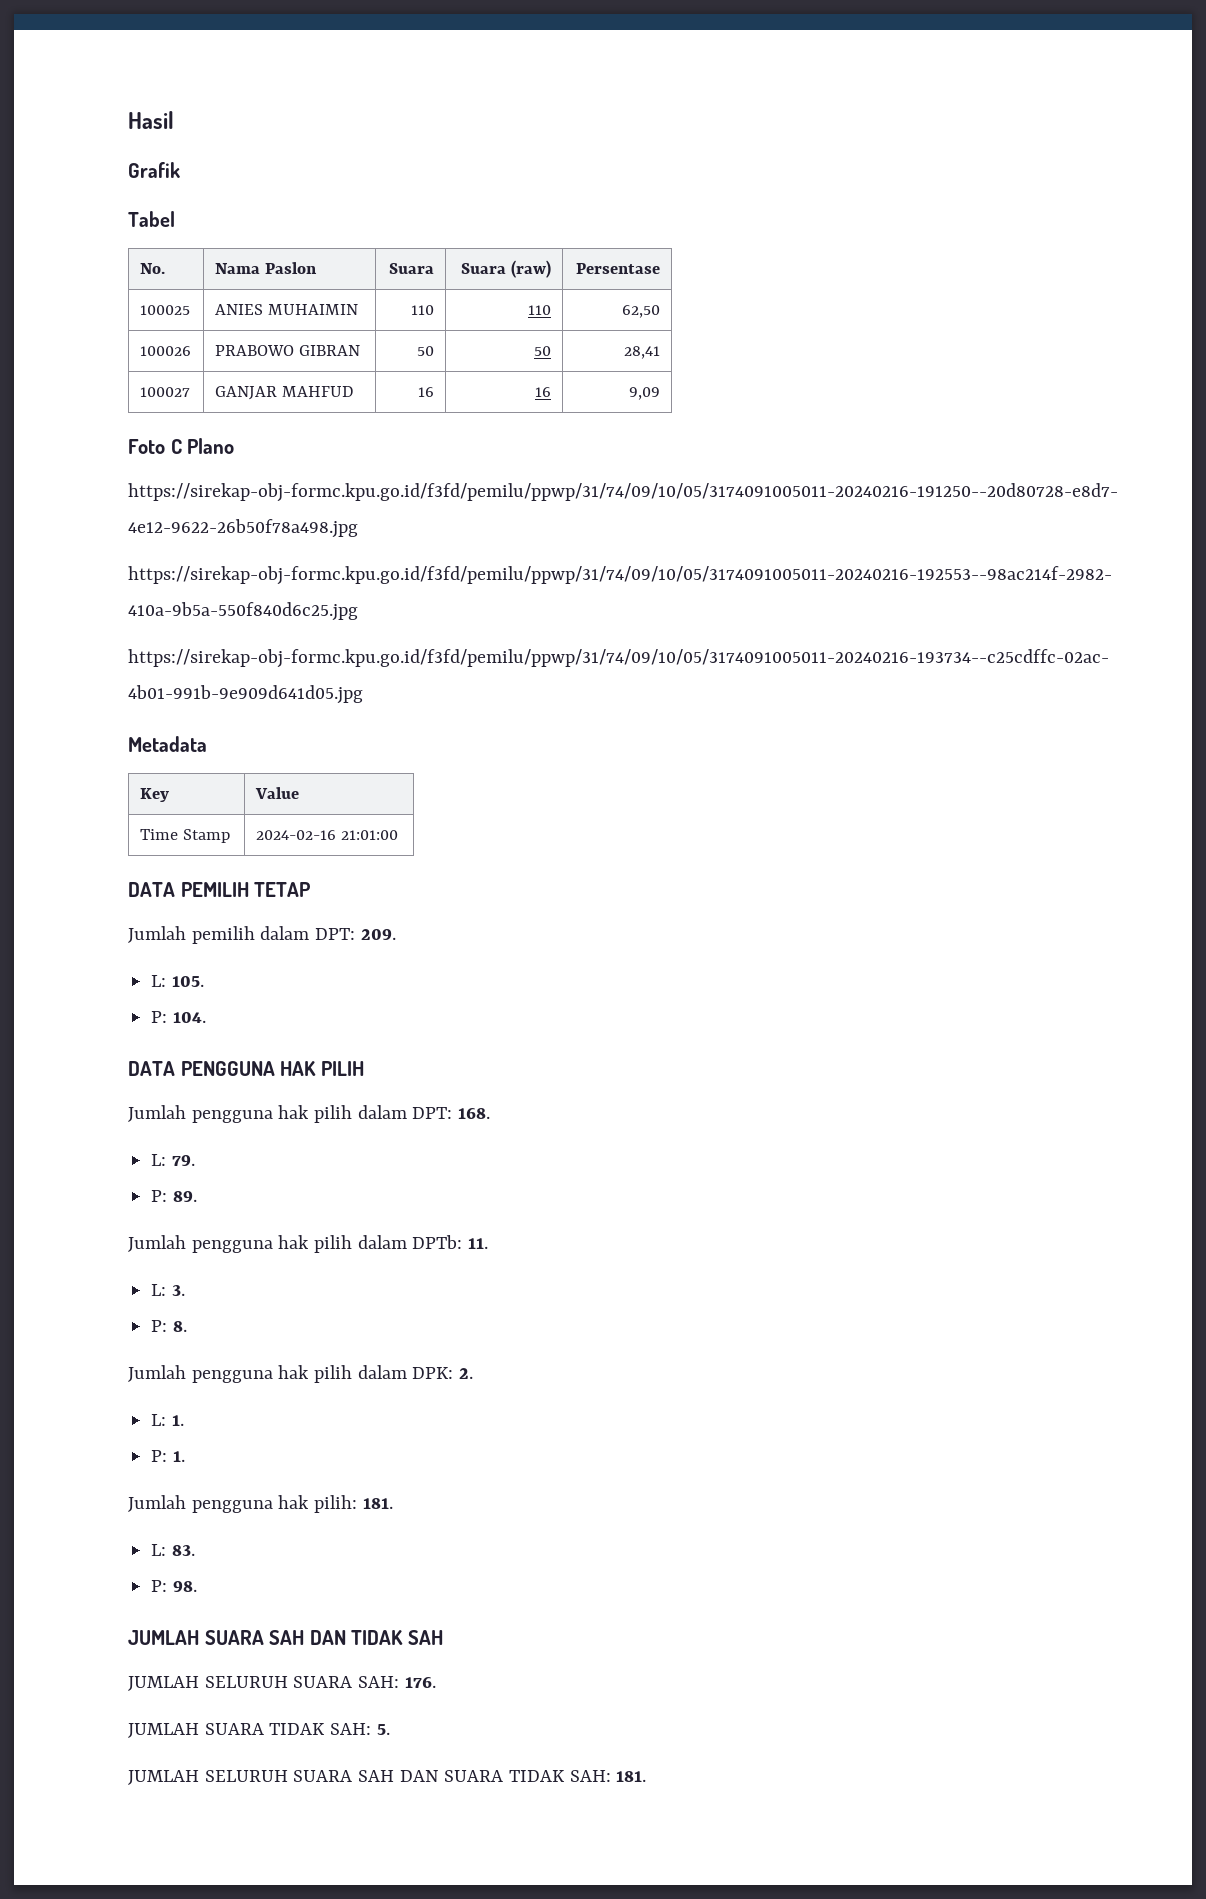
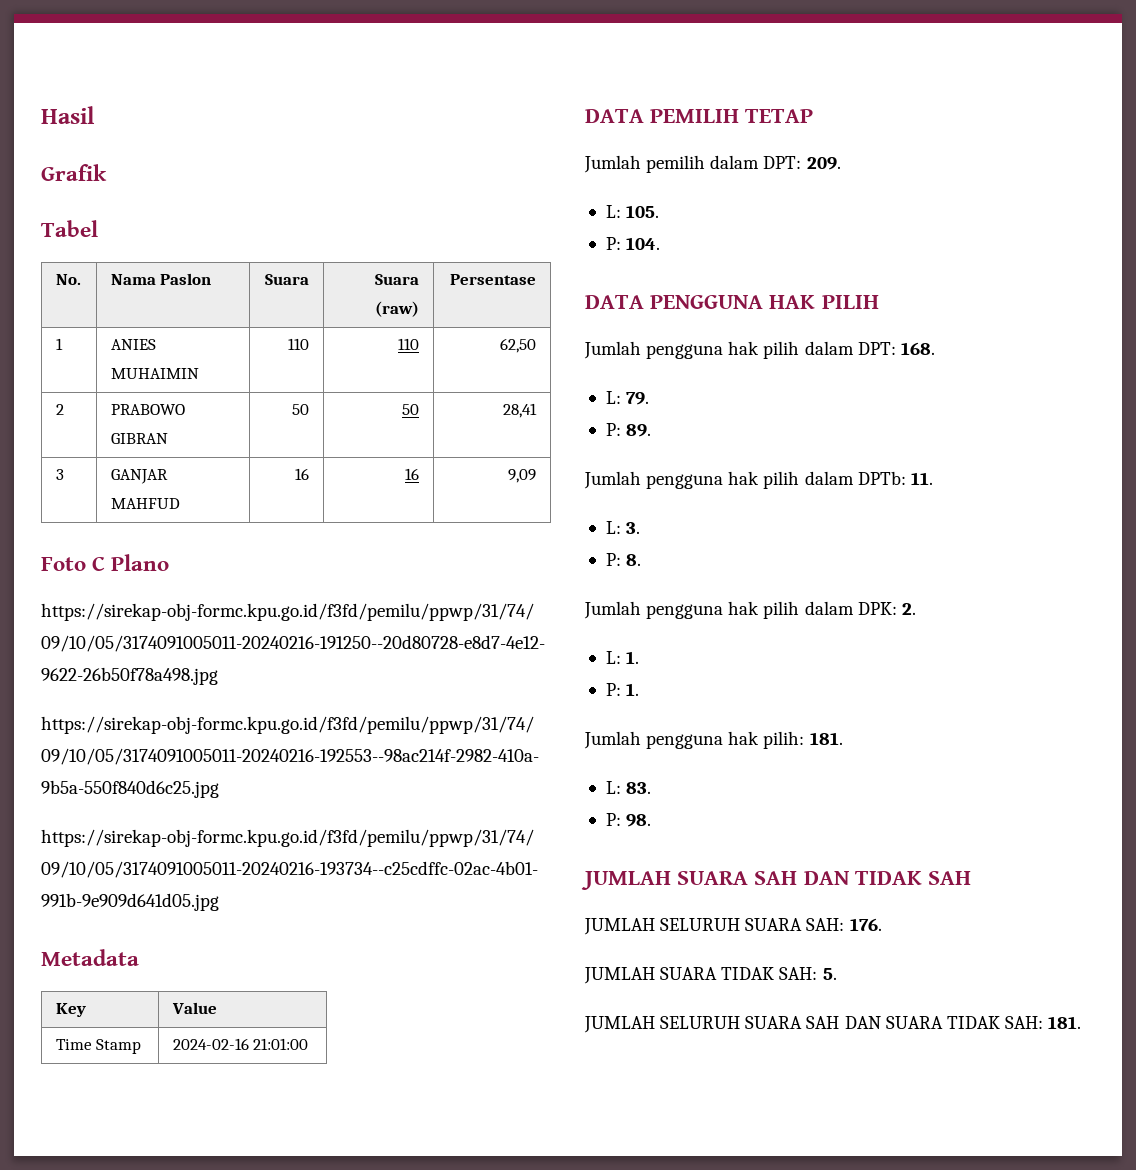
[139,305,190,315] 100025 -> [55,338,63,350] 1
[139,346,191,356] 100026 -> [55,404,64,415] 2
[139,387,190,397] 100027 -> [55,469,64,480] 3

